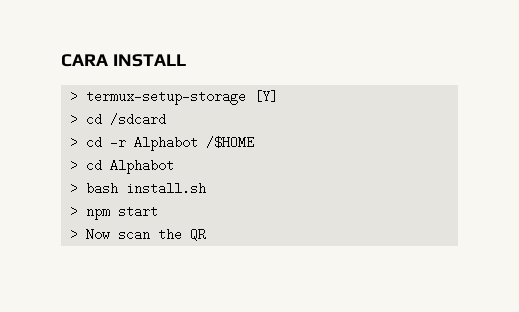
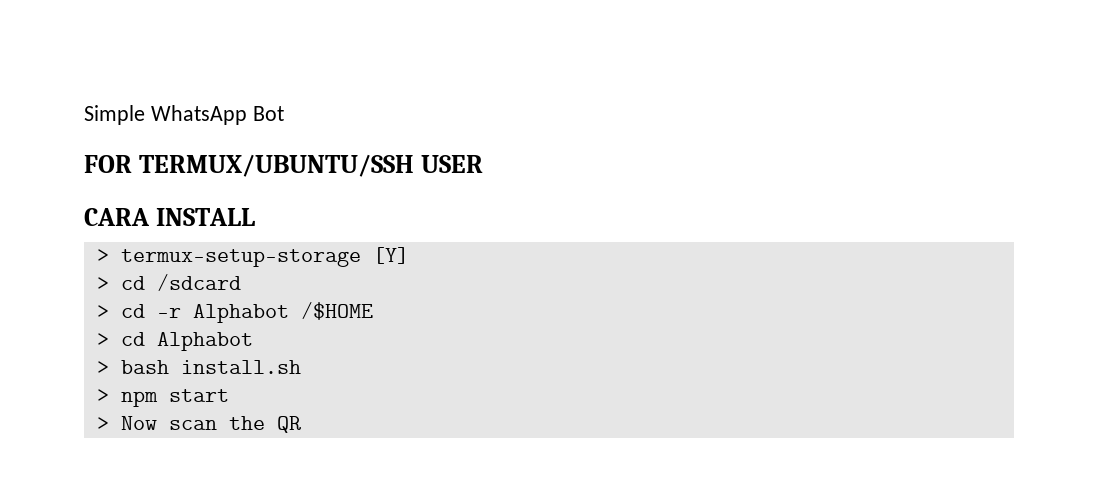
(61, 60) none -> [84,105,284,125] [84,154,484,177] Simple WhatsApp Bot // FOR TERMUX/UBUNTU/SSH USER //

